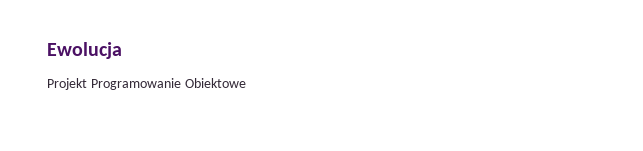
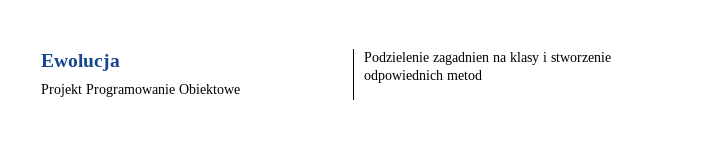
(246, 83) none -> [364,52,611,65] [364,70,482,83] // Podzielenie zagadnien na klasy i stworzenie odpowiednich metod

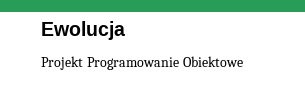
[364,52,611,65] [364,70,482,83] // Podzielenie zagadnien na klasy i stworzenie odpowiednich metod -> (243, 61) none

